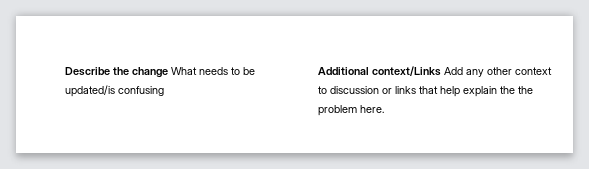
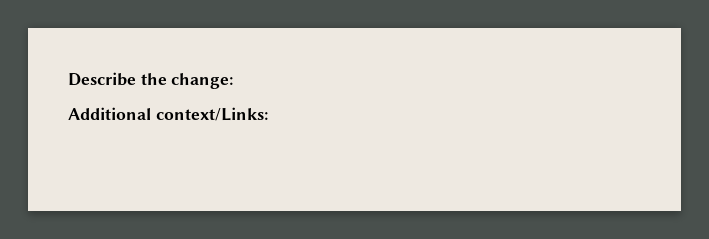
[132,67,255,78] [65,85,164,97] [318,66,552,77] [318,86,533,97] [318,105,384,116] change What needs to be updated/is confusing // Additional context/Links Add any other context to discussion or links that help explain the the problem here. -> [171,73,234,89] [68,107,268,121] change: // Additional context/Links:

